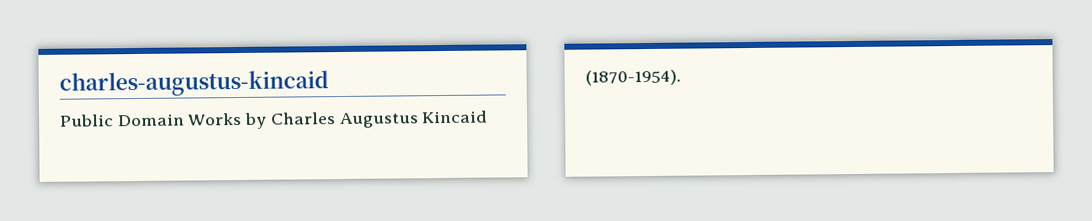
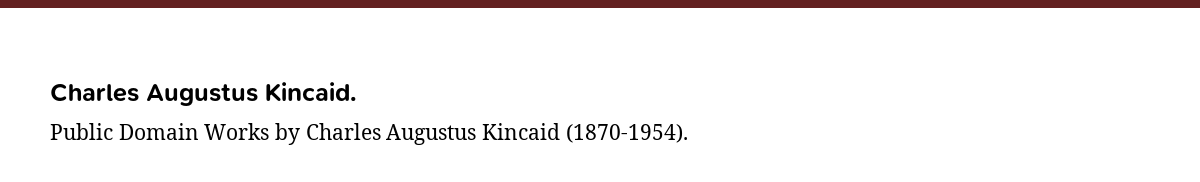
[59,70,329,97] charles-augustus-kincaid -> [50,82,357,106] Charles Augustus Kincaid.

